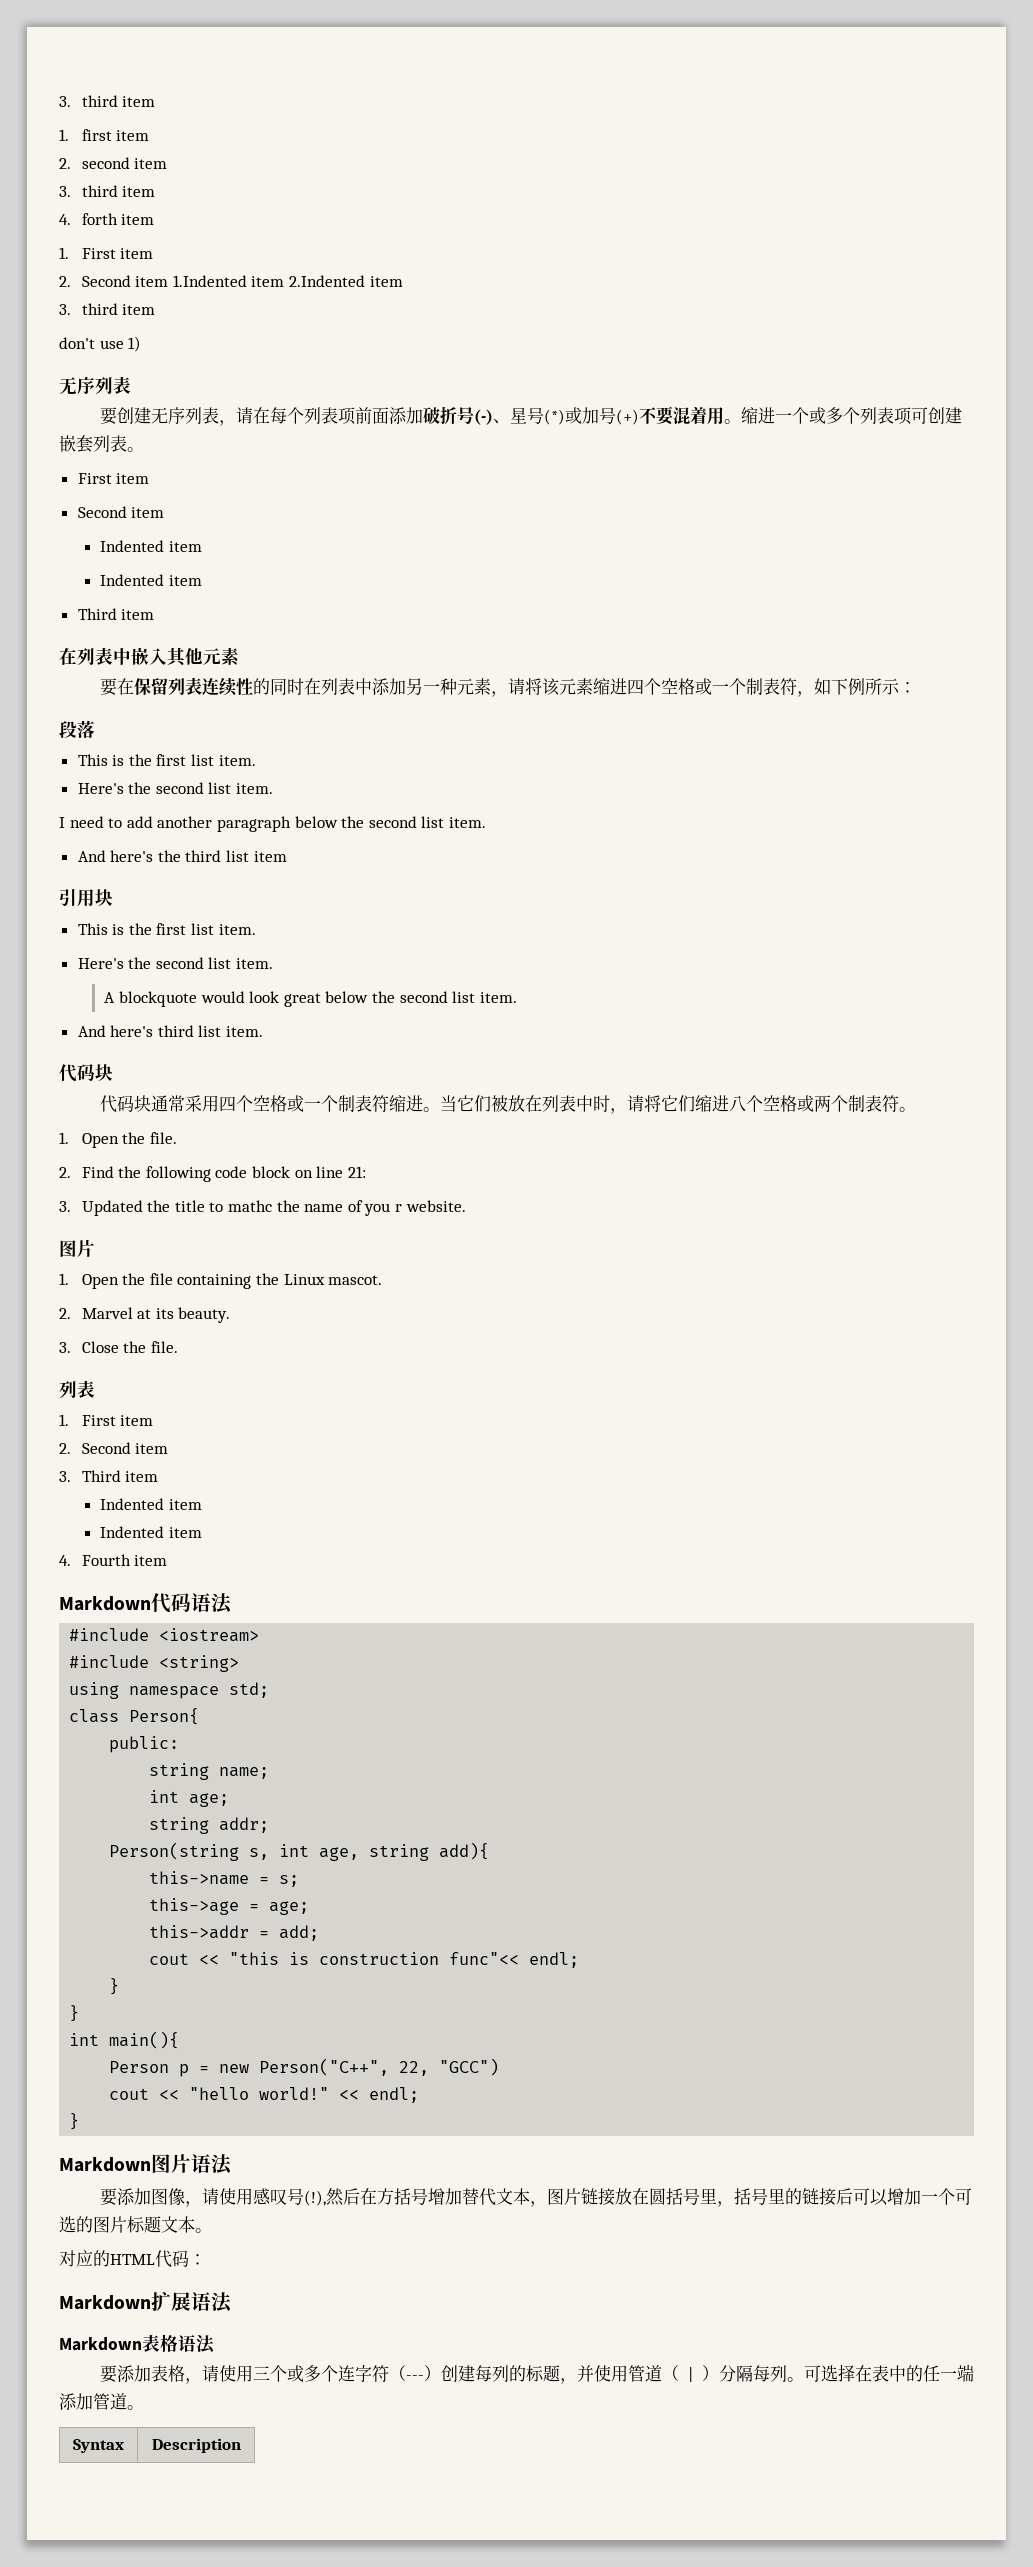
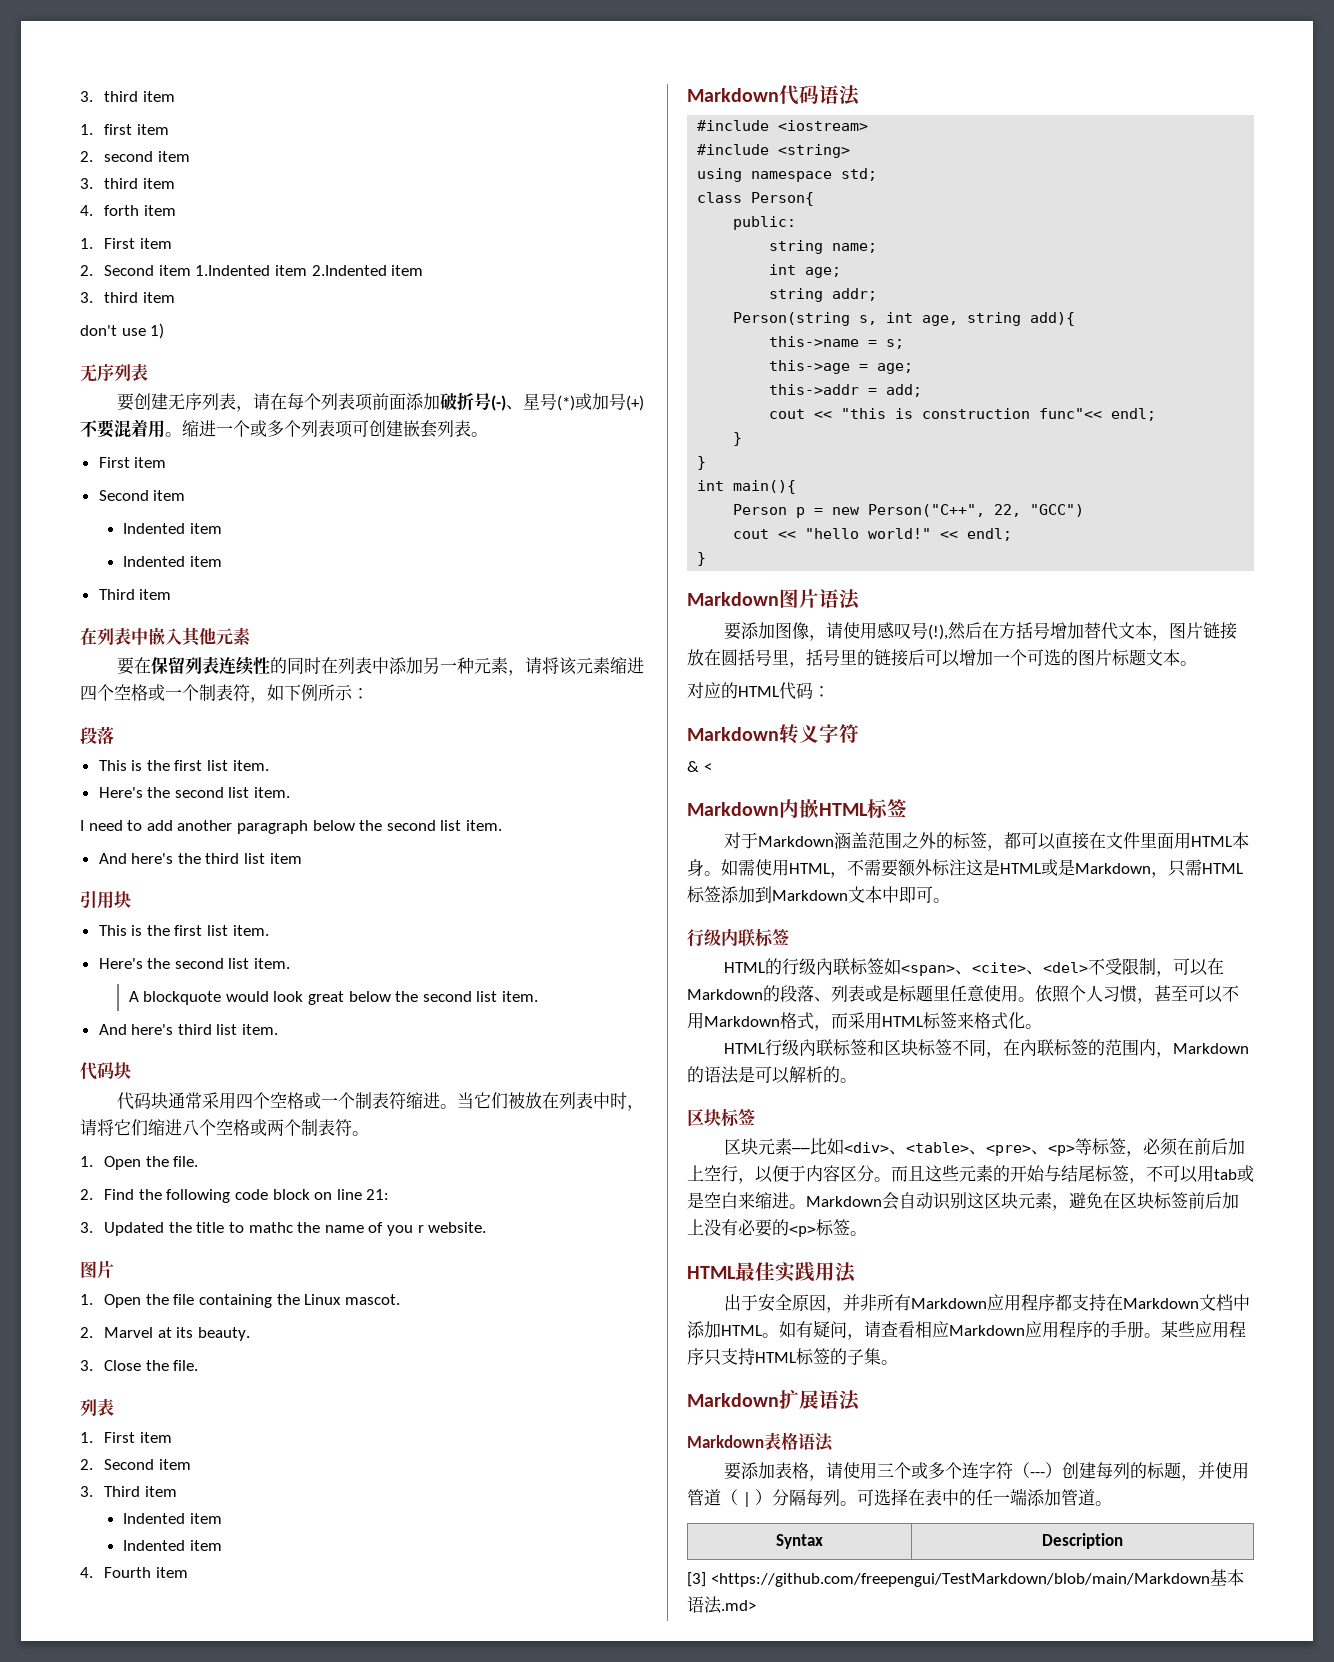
(206, 2259) none -> [687,724,859,744] [687,761,712,772] [687,799,907,819] [724,832,1250,851] [687,859,1243,878] [687,886,950,903] [687,928,789,947] [724,958,1225,977] [687,985,1239,1004] [687,1012,1042,1031] [724,1039,1250,1058] [687,1066,857,1084] [687,1108,755,1127] [724,1138,1246,1157] [687,1165,1254,1184] [687,1192,1239,1211] [687,1219,867,1237] [687,1261,856,1283] [724,1294,1251,1313] [687,1320,1246,1340] [687,1348,898,1366] // Markdown转义字符 // & < // Markdown内嵌HTML标签 // 对于Markdown涵盖范围之外的标签，都可以直接在文件里面用HTML本身。如需使用HTML，不需要额外标注这是HTML或是Markdown，只需HTML标签添加到Markdown文本中即可。 // 行级内联标签 // HTML的行级內联标签如<span>、<cite>、<del>不受限制，可以在Markdown的段落、列表或是标题里任意使用。依照个人习惯，甚至可以不用Markdown格式，而采用HTML标签来格式化。 // HTML行级內联标签和区块标签不同，在內联标签的范围内，Markdown的语法是可以解析的。 // 区块标签 // 区块元素──比如<div>、<table>、<pre>、<p>等标签，必须在前后加上空行，以便于内容区分。而且这些元素的开始与结尾标签，不可以用tab或是空白来缩进。Markdown会自动识别这区块元素，避免在区块标签前后加上没有必要的<p>标签。 // HTML最佳实践用法 // 出于安全原因，并非所有Markdown应用程序都支持在Markdown文档中添加HTML。如有疑问，请查看相应Markdown应用程序的手册。某些应用程序只支持HTML标签的子集。
(241, 2445) none -> [687,1569,1244,1587] [687,1596,756,1614] // [3] <https://github.com/freepengui/TestMarkdown/blob/main/Markdown基本语法.md>

